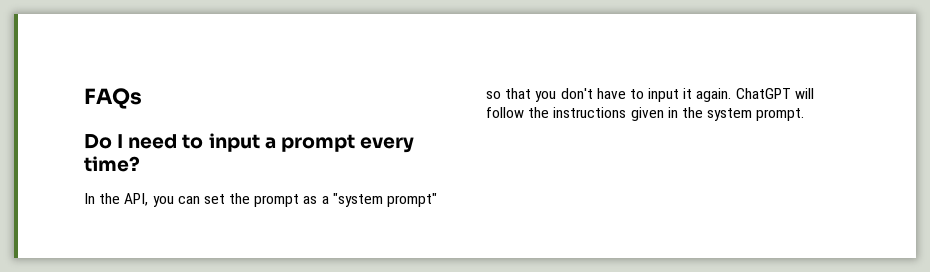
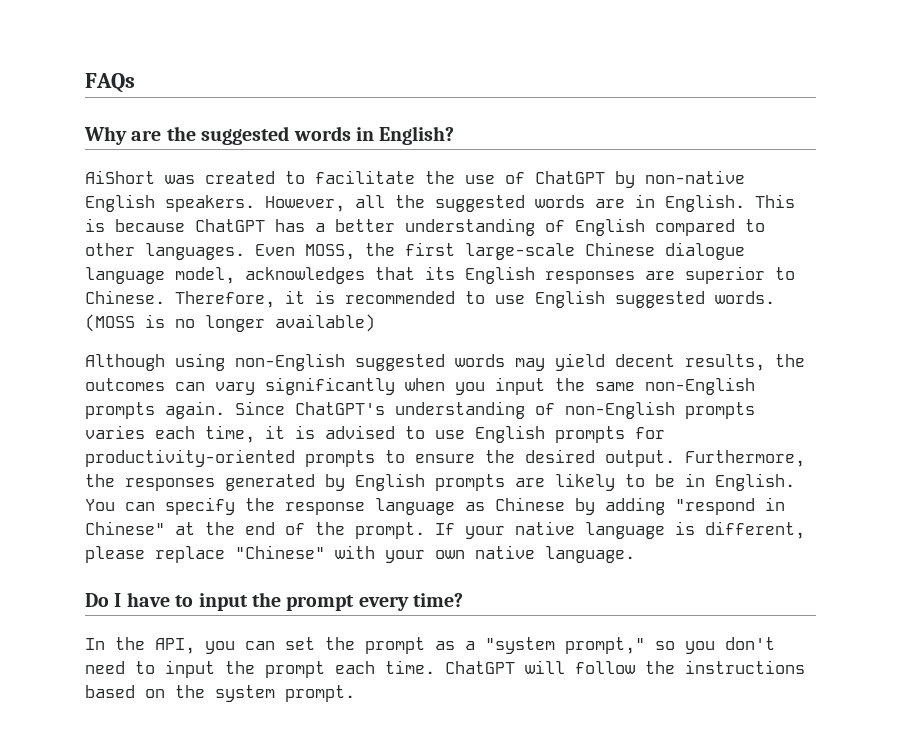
(142, 98) none -> [84,126,455,145] [85,170,745,188] [85,194,795,212] [85,218,765,236] [85,242,745,260] [85,266,795,284] [85,290,775,308] [85,314,375,332] [85,353,805,371] [85,377,755,395] [85,401,755,419] [85,425,665,443] [85,449,805,467] [85,473,795,491] [85,497,785,515] [85,521,805,539] [85,545,635,563] // Why are the suggested words in English? // AiShort was created to facilitate the use of ChatGPT by non-native English speakers. However, all the suggested words are in English. This is because ChatGPT has a better understanding of English compared to other languages. Even MOSS, the first large-scale Chinese dialogue language model, acknowledges that its English responses are superior to Chinese. Therefore, it is recommended to use English suggested words. (MOSS is no longer available) // Although using non-English suggested words may yield decent results, the outcomes can vary significantly when you input the same non-English prompts again. Since ChatGPT's understanding of non-English prompts varies each time, it is advised to use English prompts for productivity-oriented prompts to ensure the desired output. Furthermore, the responses generated by English prompts are likely to be in English. You can specify the response language as Chinese by adding "respond in Chinese" at the end of the prompt. If your native language is different, please replace "Chinese" with your own native language.
[128,133,276,152] need to input a -> [126,592,281,611] have to input the
[387,193,438,207] [486,88,532,99] prompt" so that -> [565,637,675,654] prompt," so
[596,88,732,102] have to input it again. -> [85,660,435,678] need to input the prompt each time.
[630,107,678,121] given in -> [85,685,165,698] based on

